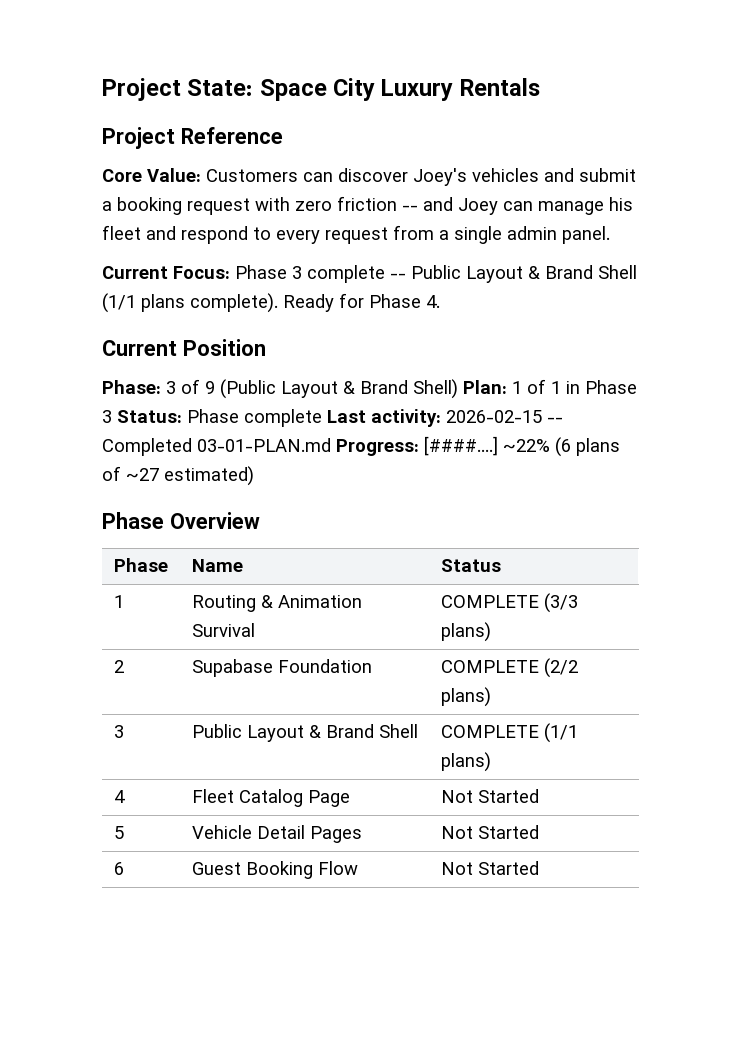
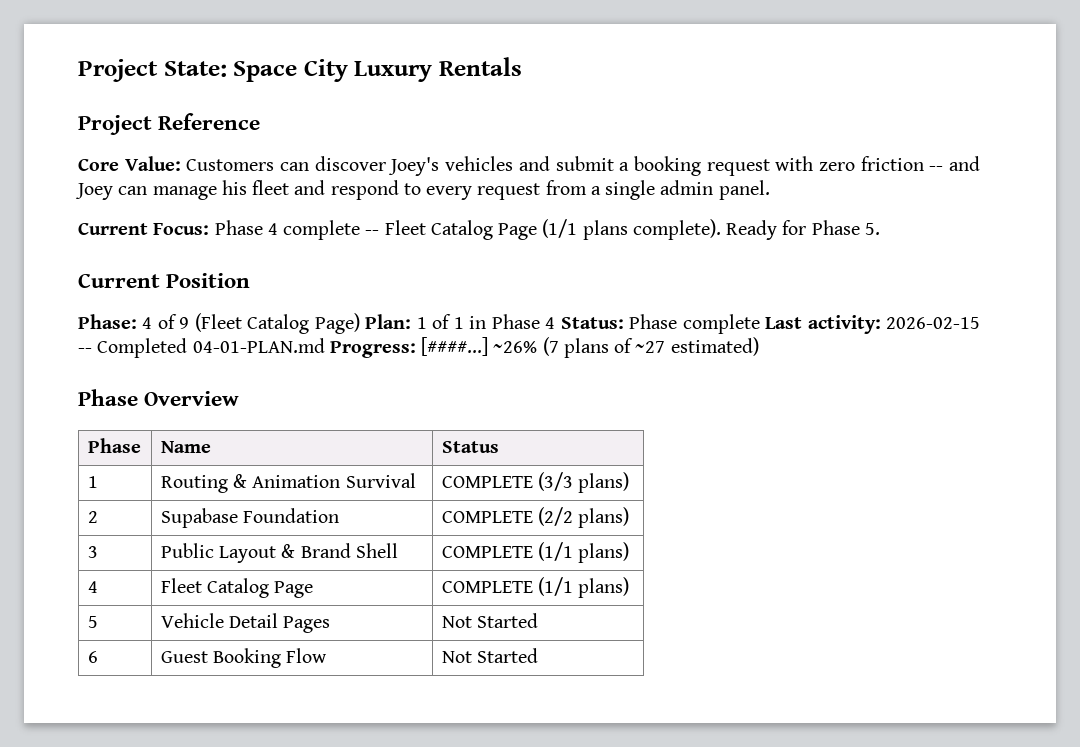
[292,266,302,279] 3 -> [267,223,278,235] 4
[411,265,637,283] Public Layout & Brand Shell -> [384,220,538,240] Fleet Catalog Page
[426,295,440,308] 4. -> [864,223,880,235] 5.
[166,381,176,394] 3 -> [142,317,153,329] 4
[220,379,458,399] (Public Layout & Brand Shell) -> [194,313,360,334] (Fleet Catalog Page)
[102,410,112,423] 3 -> [545,317,556,329] 4
[197,436,571,457] 03-01-PLAN.md Progress: [####....] ~22% (6 -> [192,337,559,358] 04-01-PLAN.md Progress: [####...] ~26% (7
[440,789,539,803] Not Started -> [441,577,630,598] COMPLETE (1/1 plans)

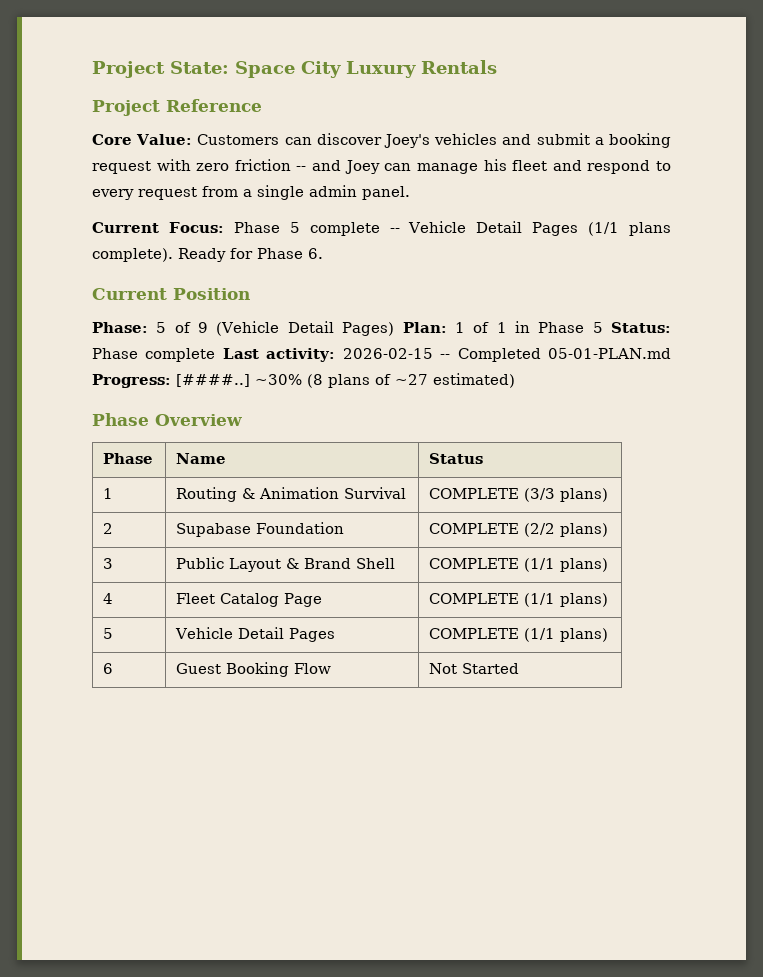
[267,223,278,235] 4 -> [289,222,300,233] 5
[384,220,538,240] Fleet Catalog Page -> [408,221,579,236] Vehicle Detail Pages
[864,223,880,235] 5. -> [308,248,323,259] 6.
[142,317,153,329] 4 -> [156,322,167,333] 5
[194,313,360,334] (Fleet Catalog Page) -> [216,321,395,336] (Vehicle Detail Pages)
[545,317,556,329] 4 -> [592,322,603,333] 5
[192,337,559,358] 04-01-PLAN.md Progress: [####...] ~26% (7 -> [548,348,672,359] [92,374,323,388] 05-01-PLAN.md Progress: [####..] ~30% (8
[441,613,539,628] Not Started -> [429,628,609,642] COMPLETE (1/1 plans)

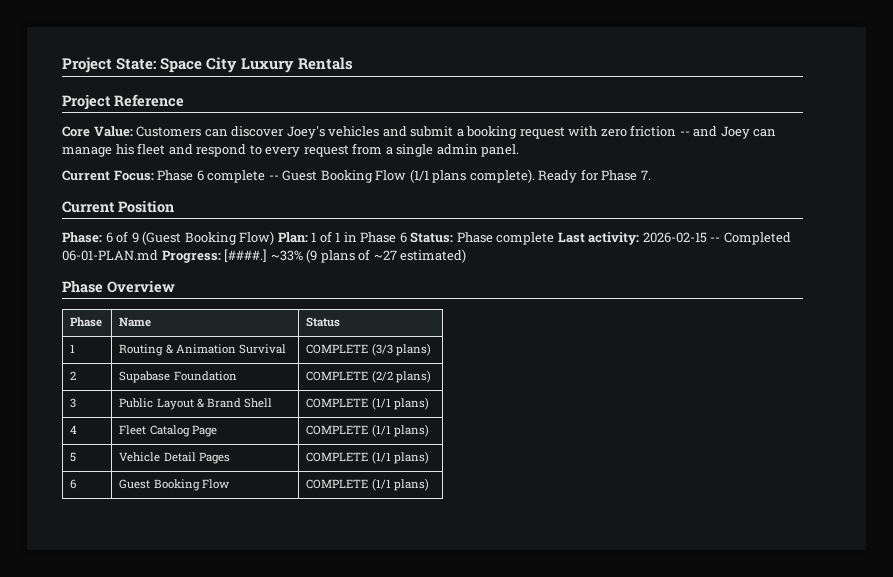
[289,222,300,233] 5 -> [196,170,204,181] 6
[408,221,579,236] Vehicle Detail Pages -> [282,170,407,183] Guest Booking Flow
[308,248,323,259] 6. -> [640,170,651,180] 7.
[156,322,167,333] 5 -> [105,232,113,243] 6
[216,321,395,336] (Vehicle Detail Pages) -> [142,231,275,245] (Guest Booking Flow)
[592,322,603,333] 5 -> [399,232,407,243] 6
[548,348,672,359] [92,374,323,388] 05-01-PLAN.md Progress: [####..] ~30% (8 -> [62,249,318,263] 06-01-PLAN.md Progress: [####.] ~33% (9
[429,663,520,674] Not Started -> [306,478,429,491] COMPLETE (1/1 plans)

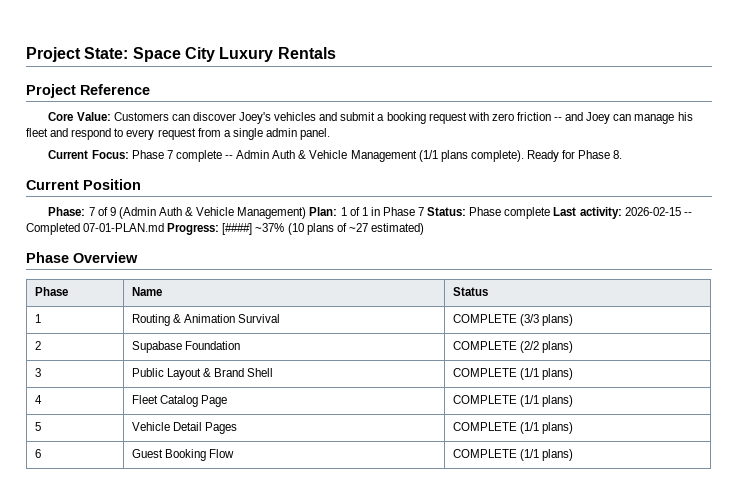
[196,170,204,181] 6 -> [166,150,173,159] 7
[282,170,407,183] Guest Booking Flow -> [236,150,417,162] Admin Auth & Vehicle Management
[640,170,651,180] 7. -> [613,150,623,159] 8.
[105,232,113,243] 6 -> [88,207,95,216] 7
[142,231,275,245] (Guest Booking Flow) -> [118,207,307,219] (Admin Auth & Vehicle Management)
[399,232,407,243] 6 -> [418,207,425,216] 7
[62,249,318,263] 06-01-PLAN.md Progress: [####.] ~33% (9 -> [83,223,304,235] 07-01-PLAN.md Progress: [####] ~37% (10

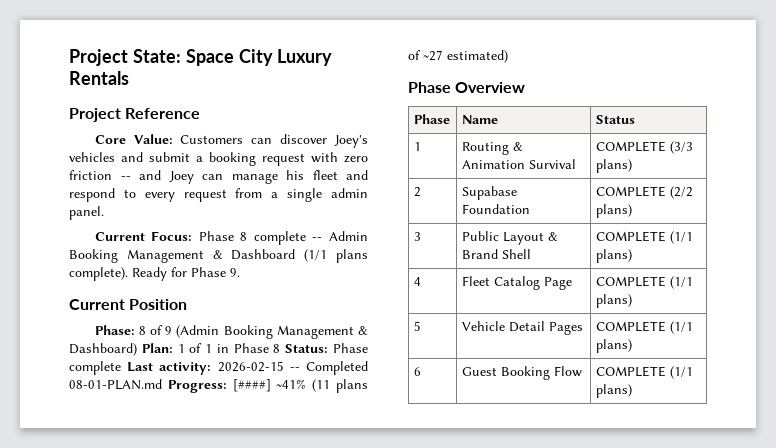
[166,150,173,159] 7 -> [240,232,248,241] 8
[272,150,417,162] Auth & Vehicle Management -> [69,249,296,263] Booking Management & Dashboard
[613,150,623,159] 8. -> [230,268,240,277] 9.
[88,207,95,216] 7 -> [138,326,146,335] 8
[158,207,307,219] Auth & Vehicle Management) -> [223,325,369,339] [69,343,137,356] Booking Management & Dashboard)
[418,207,425,216] 7 -> [273,344,281,353] 8
[83,223,165,232] 07-01-PLAN.md -> [69,379,162,390] 08-01-PLAN.md
[255,223,304,235] ~37% (10 -> [276,379,331,392] ~41% (11

